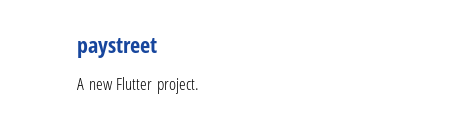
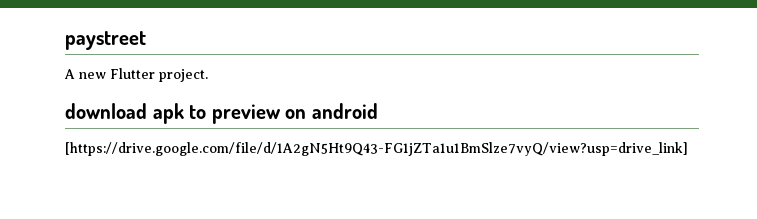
(199, 86) none -> [65,103,378,124] [65,142,688,156] // download apk to preview on android // [https://drive.google.com/file/d/1A2gN5Ht9Q43-FG1jZTa1u1BmSlze7vyQ/view?usp=drive_link]

